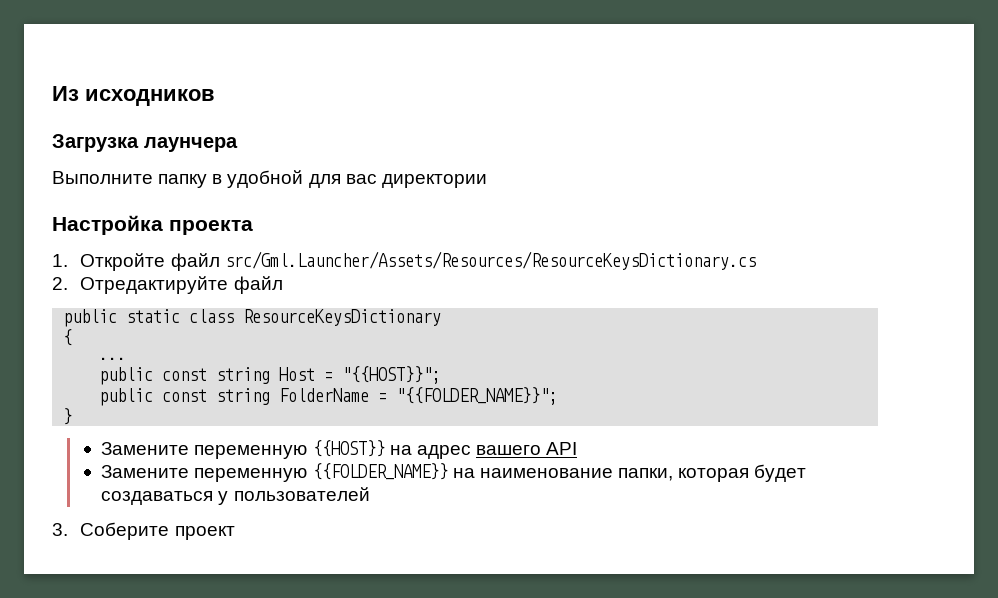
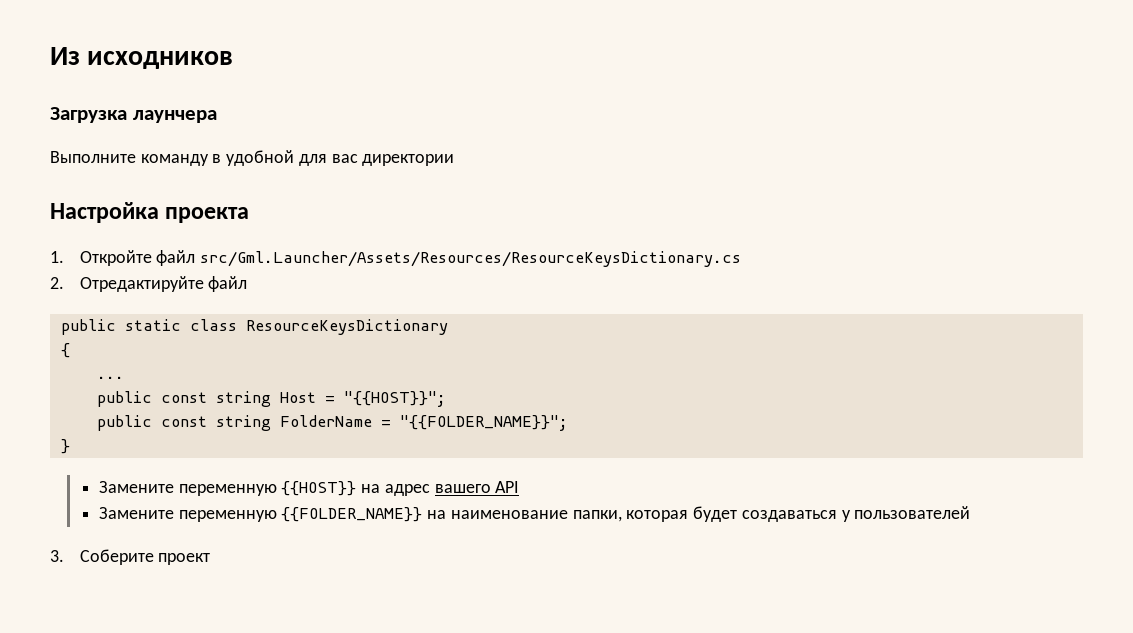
[158,174,208,188] папку -> [140,154,209,166] команду

